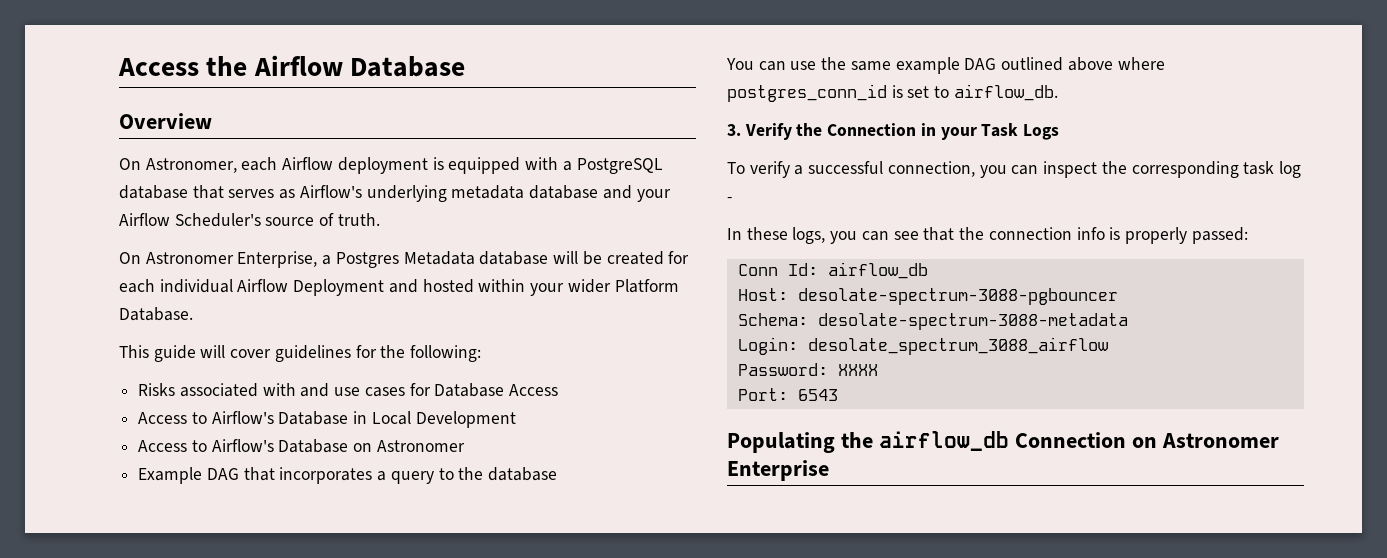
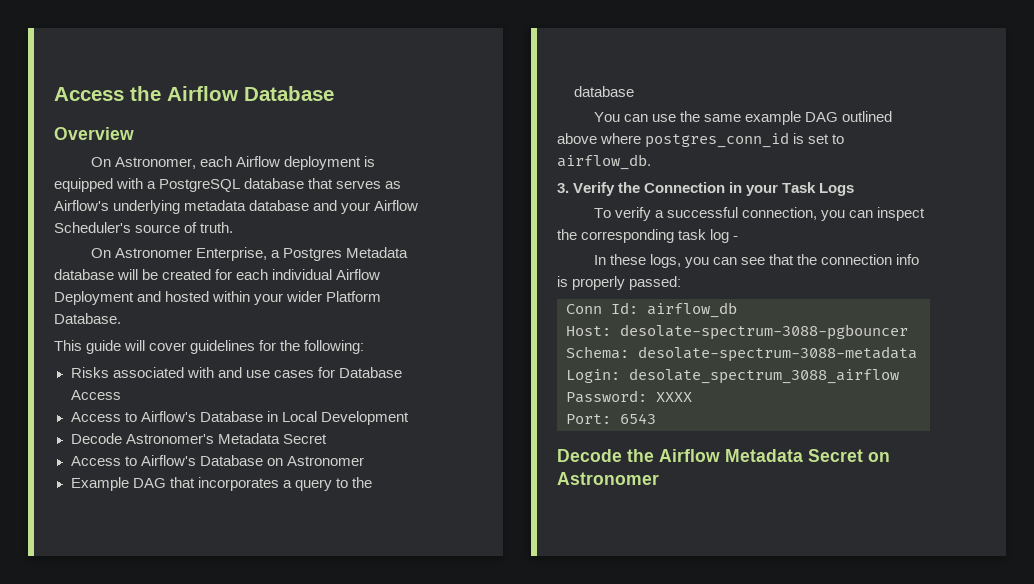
(516, 419) none -> [70,433,327,444] // Decode Astronomer's Metadata Secret
[727,431,1279,453] [727,460,829,481] Populating the airflow_db Connection on Astronomer Enterprise -> [557,449,890,462] [557,472,659,485] Decode the Airflow Metadata Secret on Astronomer

